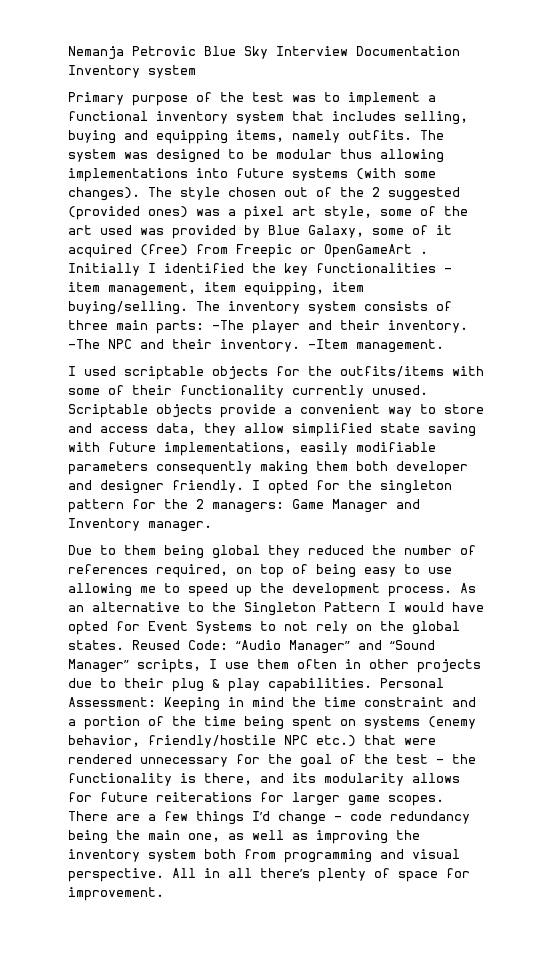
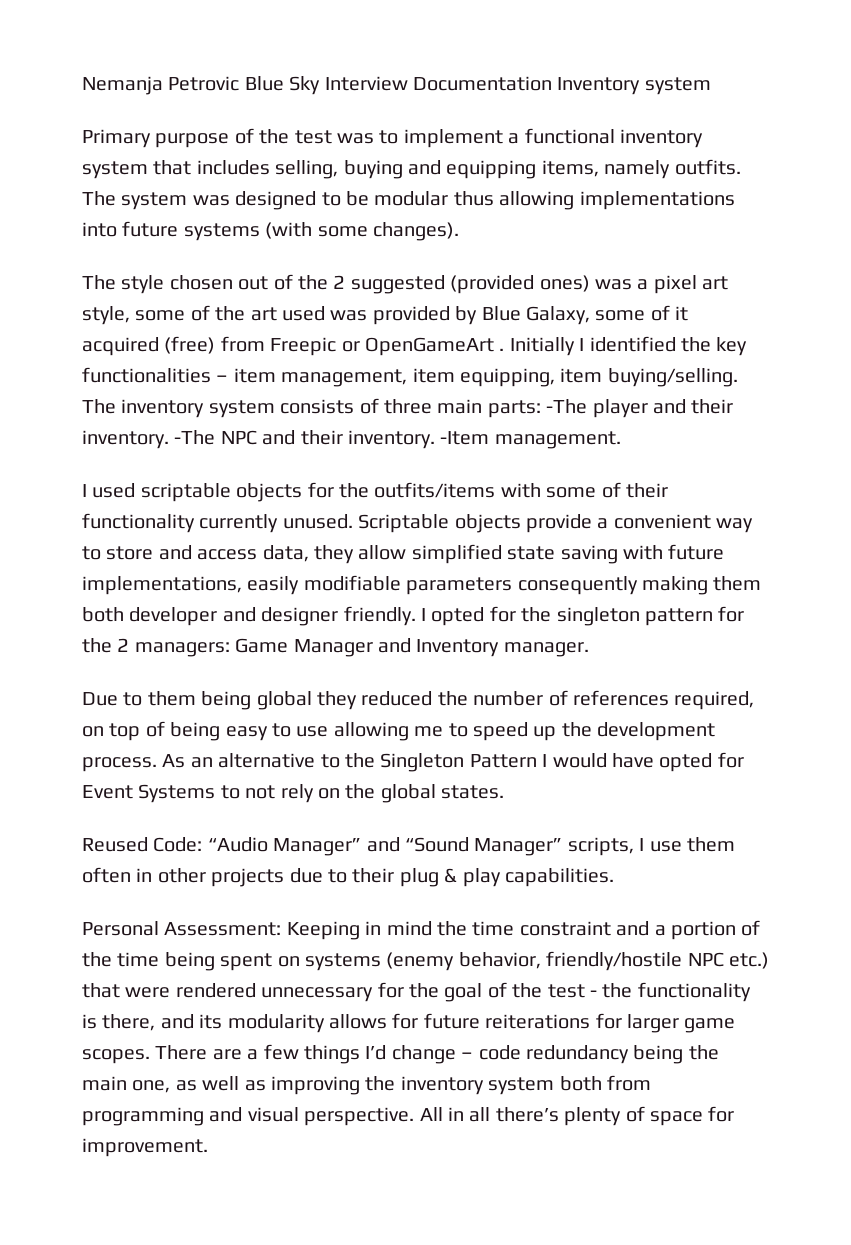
(140, 194) none -> (459, 231) //
(124, 645) none -> (505, 792) //
(372, 685) none -> (614, 877) //

